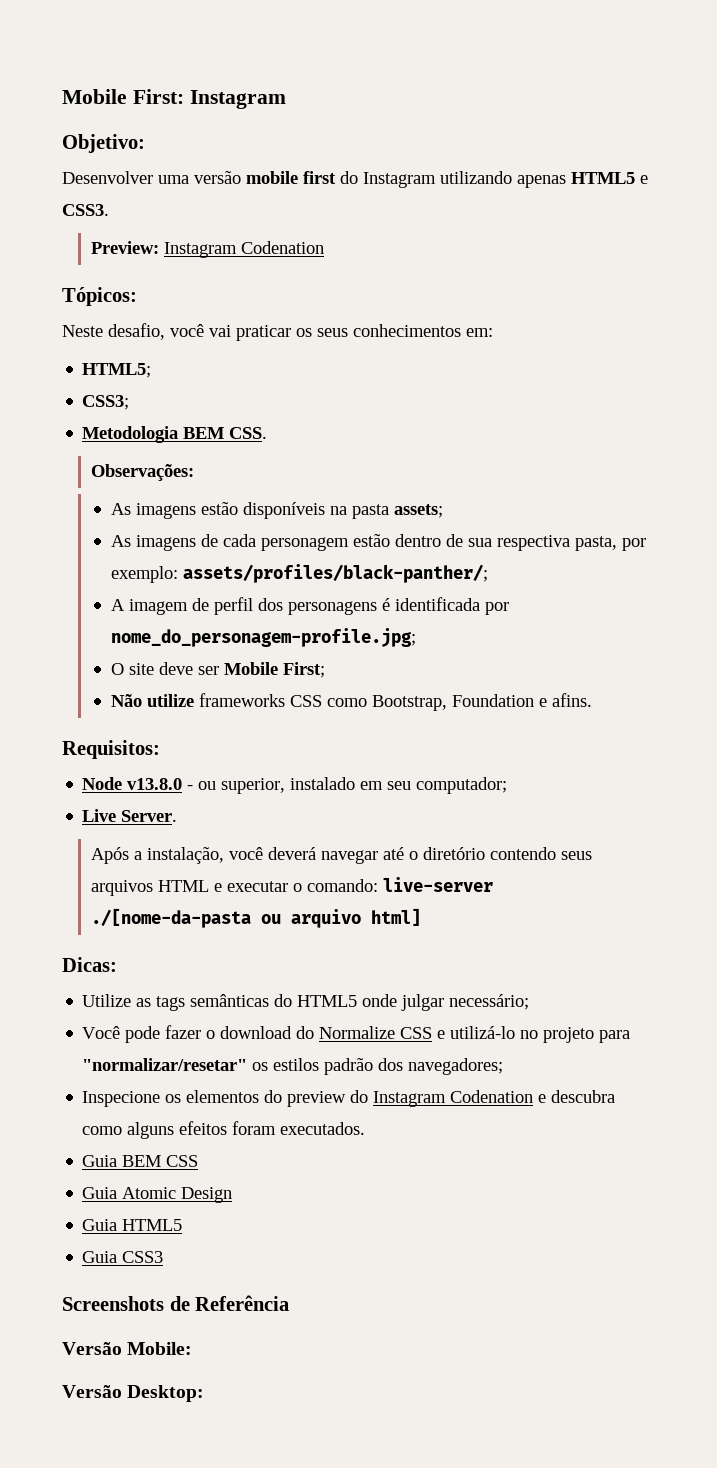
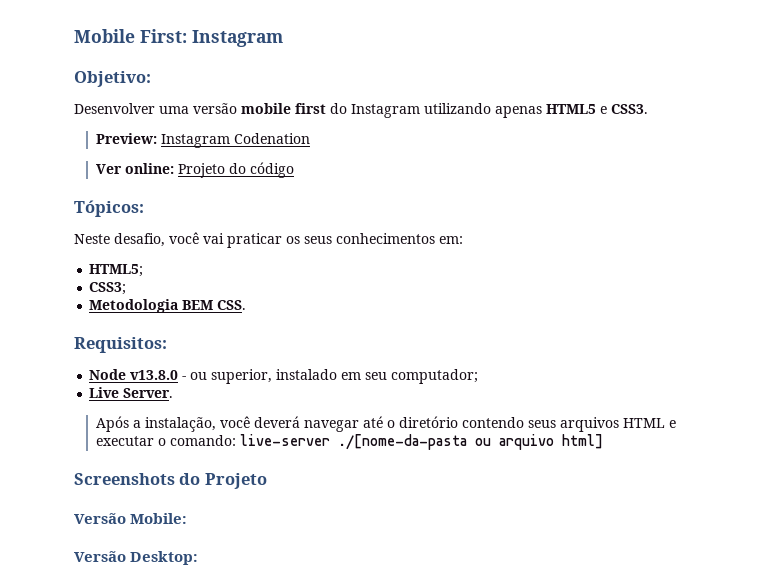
(324, 247) none -> [96,162,295,178] // Ver online: Projeto do código
[90,464,194,481] [111,502,444,519] [111,534,647,551] [111,564,489,583] [111,597,510,615] [111,628,417,647] [111,662,326,678] [111,693,593,711] // Observações: // As imagens estão disponíveis na pasta assets; // As imagens de cada personagem estão dentro de sua respectiva pasta, por exemplo: assets/profiles/black-panther/; // A imagem de perfil dos personagens é identificada por nome_do_personagem-profile.jpg; // O site deve ser Mobile First; // Não utilize frameworks CSS como Bootstrap, Foundation e afins. -> (247, 305) none
[62,957,117,972] [82,994,530,1011] [82,1025,631,1043] [82,1058,504,1075] [82,1090,616,1107] [82,1121,366,1139] [82,1155,199,1167] [82,1187,233,1203] [82,1219,183,1231] [82,1251,164,1263] [62,1295,290,1311] Dicas: // Utilize as tags semânticas do HTML5 onde julgar necessário; // Você pode fazer o download do Normalize CSS e utilizá-lo no projeto para "normalizar/resetar" os estilos padrão dos navegadores; // Inspecione os elementos do preview do Instagram Codenation e descubra como alguns efeitos foram executados. // Guia BEM CSS // Guia Atomic Design // Guia HTML5 // Guia CSS3 // Screenshots de Referência -> [74,473,267,489] Screenshots do Projeto

